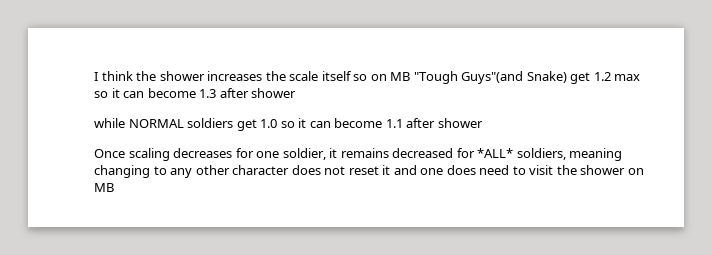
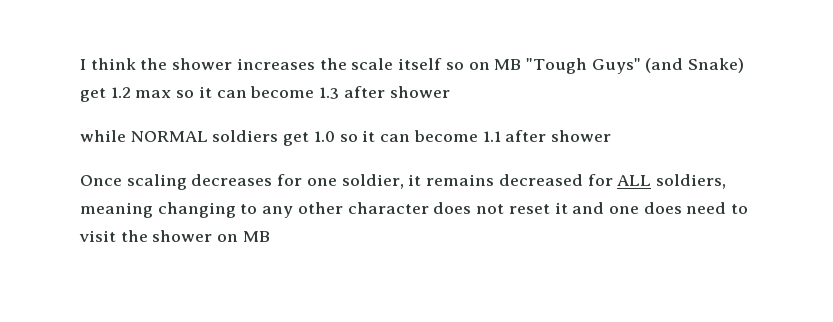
[461,71,524,84] Guys"(and -> [591,58,684,74] Guys" (and
[477,148,514,158] *ALL* -> [617,175,652,186] ALL

